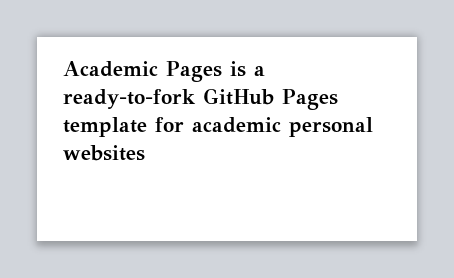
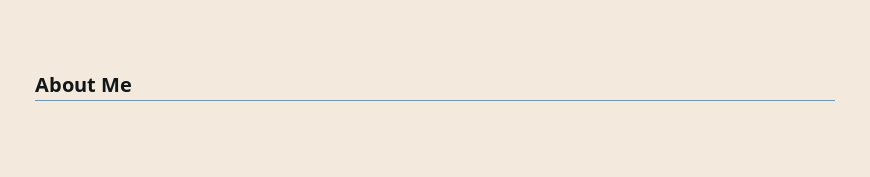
[63,61,265,82] [63,88,338,110] [63,117,373,137] [63,145,145,161] Academic Pages is a ready-to-fork GitHub Pages template for academic personal websites -> [35,77,133,92] About Me

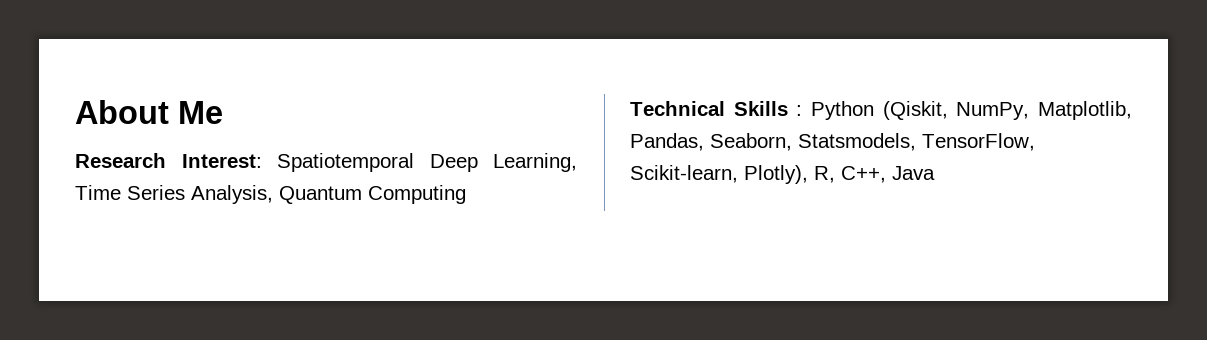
(133, 85) none -> [75,153,577,172] [75,185,466,204] [630,101,1132,120] [630,133,1035,151] [630,165,935,184] // Research Interest: Spatiotemporal Deep Learning, Time Series Analysis, Quantum Computing // Technical Skills : Python (Qiskit, NumPy, Matplotlib, Pandas, Seaborn, Statsmodels, TensorFlow, Scikit-learn, Plotly), R, C++, Java

